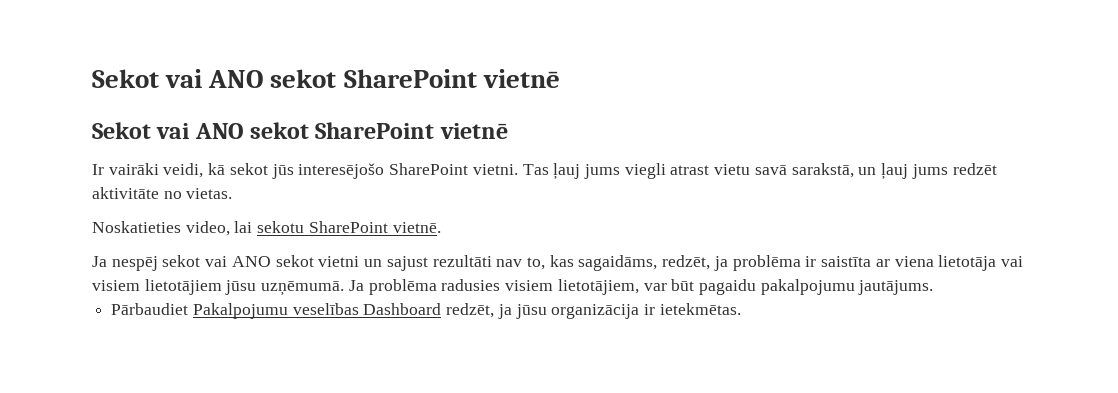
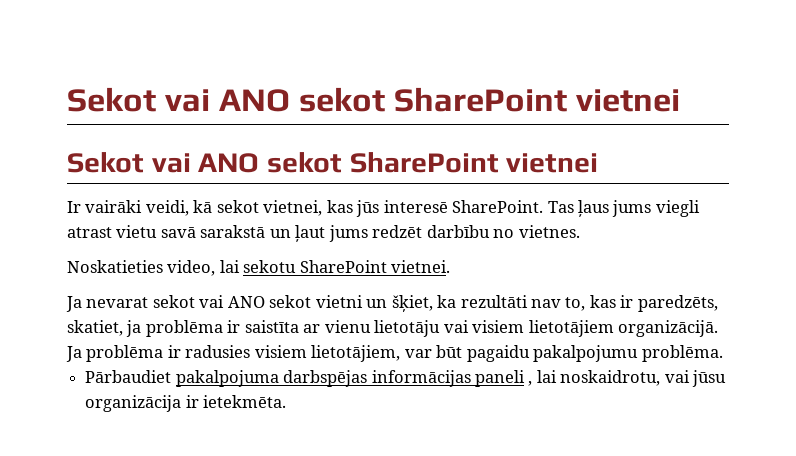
[92,69,560,88] [92,122,508,139] Sekot vai ANO sekot SharePoint vietnē // Sekot vai ANO sekot SharePoint vietnē -> [67,87,680,112] [67,152,599,173] Sekot vai ANO sekot SharePoint vietnei // Sekot vai ANO sekot SharePoint vietnei
[271,163,581,180] jūs interesējošo SharePoint vietni. Tas ļauj -> [263,200,610,217] vietnei, kas jūs interesē SharePoint. Tas ļaus
[791,163,997,180] [92,187,233,199] sarakstā, un ļauj jums redzēt aktivitāte no vietas. -> [200,225,580,242] sarakstā un ļaut jums redzēt darbību no vietnes.
[392,222,441,233] [92,256,158,271] vietnē. // Ja nespēj -> [391,260,451,273] [66,296,149,312] vietnei. // Ja nevarat
[386,256,428,271] sajust -> [391,295,457,312] šķiet, ka
[578,255,711,271] sagaidāms, redzēt, -> [620,295,718,312] [67,320,123,336] ir paredzēts, skatiet,
[894,255,997,271] viena lietotāja -> [324,320,441,337] vienu lietotāju
[225,280,345,296] jūsu uzņēmumā. -> [618,320,719,337] organizācijā.
(437, 287) none -> [167,345,181,358] ir
[858,280,934,295] jautājums. -> [641,345,723,362] problēma.
[192,303,512,319] Pakalpojumu veselības Dashboard redzēt, ja -> [175,370,690,387] pakalpojuma darbspējas informācijas paneli , lai noskaidrotu, vai
[659,303,741,315] ietekmētas. -> [203,395,287,408] ietekmēta.

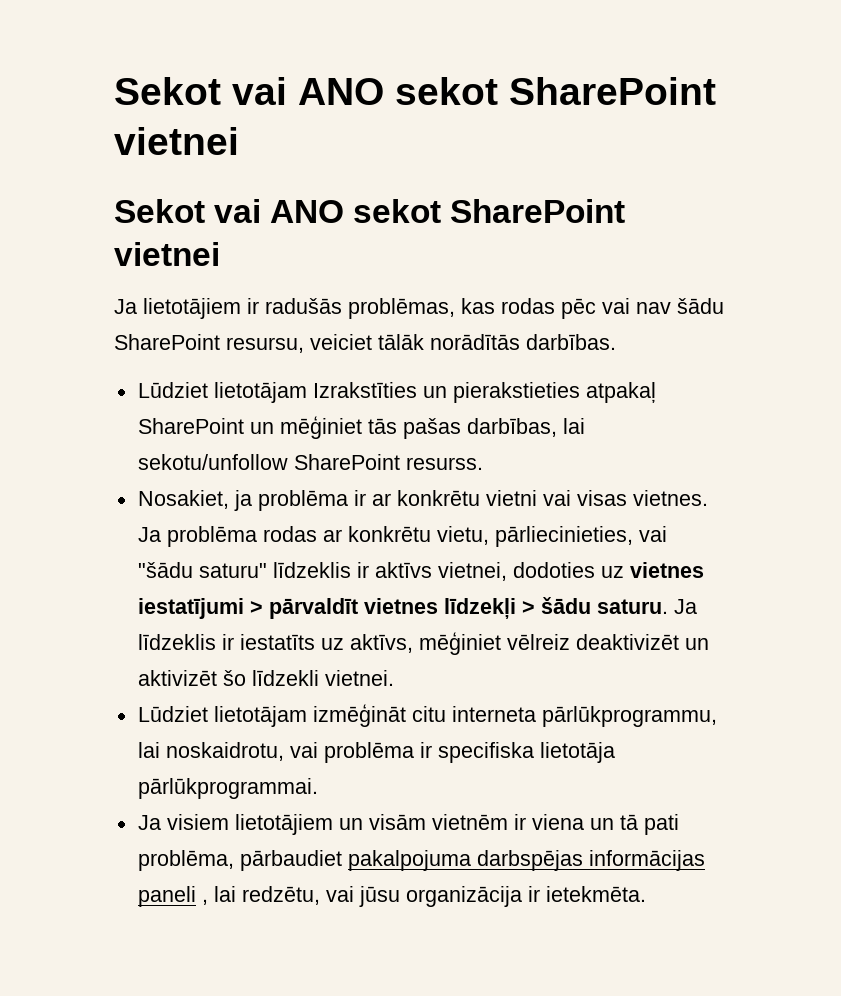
[67,200,700,217] [67,225,580,242] [67,260,451,276] [66,295,718,312] [67,320,719,337] [66,345,723,362] [85,370,172,383] Ir vairāki veidi, kā sekot vietnei, kas jūs interesē SharePoint. Tas ļaus jums viegli atrast vietu savā sarakstā un ļaut jums redzēt darbību no vietnes. // Noskatieties video, lai sekotu SharePoint vietnei. // Ja nevarat sekot vai ANO sekot vietni un šķiet, ka rezultāti nav to, kas ir paredzēts, skatiet, ja problēma ir saistīta ar vienu lietotāju vai visiem lietotājiem organizācijā. Ja problēma ir radusies visiem lietotājiem, var būt pagaidu pakalpojumu problēma. // Pārbaudiet -> [114,298,724,319] [114,334,616,353] [137,382,656,403] [137,416,585,439] [137,454,483,470] [137,490,708,511] [137,526,667,547] [137,562,704,581] [137,597,697,619] [137,632,709,655] [137,670,394,686] [137,704,717,727] [137,742,615,763] [137,778,318,799] [137,814,679,835] [137,850,342,871] Ja lietotājiem ir radušās problēmas, kas rodas pēc vai nav šādu SharePoint resursu, veiciet tālāk norādītās darbības. // Lūdziet lietotājam Izrakstīties un pierakstieties atpakaļ SharePoint un mēģiniet tās pašas darbības, lai sekotu/unfollow SharePoint resurss. // Nosakiet, ja problēma ir ar konkrētu vietni vai visas vietnes. Ja problēma rodas ar konkrētu vietu, pārliecinieties, vai "šādu saturu" līdzeklis ir aktīvs vietnei, dodoties uz vietnes iestatījumi > pārvaldīt vietnes līdzekļi > šādu saturu. Ja līdzeklis ir iestatīts uz aktīvs, mēģiniet vēlreiz deaktivizēt un aktivizēt šo līdzekli vietnei. // Lūdziet lietotājam izmēģināt citu interneta pārlūkprogrammu, lai noskaidrotu, vai problēma ir specifiska lietotāja pārlūkprogrammai. // Ja visiem lietotājiem un visām vietnēm ir viena un tā pati problēma, pārbaudiet
[560,370,661,386] noskaidrotu, -> [241,886,320,905] redzētu,

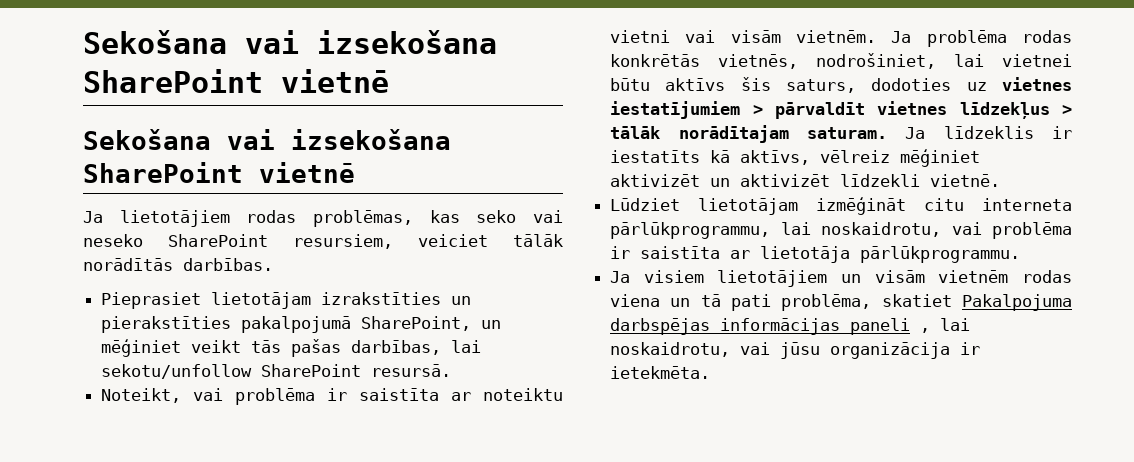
[114,77,716,105] [114,127,239,155] [114,199,626,223] [114,242,220,266] [114,298,724,319] [114,334,616,353] [137,382,656,403] [137,418,244,434] Sekot vai ANO sekot SharePoint vietnei // Sekot vai ANO sekot SharePoint vietnei // Ja lietotājiem ir radušās problēmas, kas rodas pēc vai nav šādu SharePoint resursu, veiciet tālāk norādītās darbības. // Lūdziet lietotājam Izrakstīties un pierakstieties atpakaļ SharePoint -> [83,30,497,54] [83,69,389,93] [83,129,451,150] [83,162,355,183] [83,210,563,227] [83,234,563,249] [83,258,273,271] [101,292,472,309] [101,316,472,333] Sekošana vai izsekošana SharePoint vietnē // Sekošana vai izsekošana SharePoint vietnē // Ja lietotājiem rodas problēmas, kas seko vai neseko SharePoint resursiem, veiciet tālāk norādītās darbības. // Pieprasiet lietotājam izrakstīties un pierakstīties pakalpojumā SharePoint,
(362, 427) none -> [191,340,242,353] veikt
[405,457,483,470] [137,490,708,511] [137,526,667,547] [137,562,507,581] resurss. // Nosakiet, ja problēma ir ar konkrētu vietni vai visas vietnes. Ja problēma rodas ar konkrētu vietu, pārliecinieties, vai "šādu saturu" līdzeklis ir aktīvs vietnei, -> [371,364,452,377] [101,388,563,405] [610,30,1072,47] [610,53,1072,69] [610,77,857,93] resursā. // Noteikt, vai problēma ir saistīta ar noteiktu vietni vai visām vietnēm. Ja problēma rodas konkrētās vietnēs, nodrošiniet, lai vietnei būtu aktīvs šis saturs,
[137,598,244,619] iestatījumi -> [610,101,741,119] iestatījumiem
[443,597,697,619] [137,632,709,655] [137,670,394,686] līdzekļi > šādu saturu. Ja līdzeklis ir iestatīts uz aktīvs, mēģiniet vēlreiz deaktivizēt un aktivizēt šo līdzekli vietnei. -> [959,102,1072,119] [610,125,1072,143] [610,149,981,167] [610,174,1001,187] līdzekļus > tālāk norādītajam saturam. Ja līdzeklis ir iestatīts kā aktīvs, vēlreiz mēģiniet aktivizēt un aktivizēt līdzekli vietnē.
[437,742,615,763] [137,778,318,799] specifiska lietotāja pārlūkprogrammai. -> [640,246,1021,263] saistīta ar lietotāja pārlūkprogrammu.
[513,814,526,830] ir -> [1022,270,1072,283] rodas
[239,850,471,871] pārbaudiet pakalpojuma -> [881,294,1072,311] skatiet Pakalpojuma
[241,886,320,905] redzētu, -> [610,342,731,357] noskaidrotu,

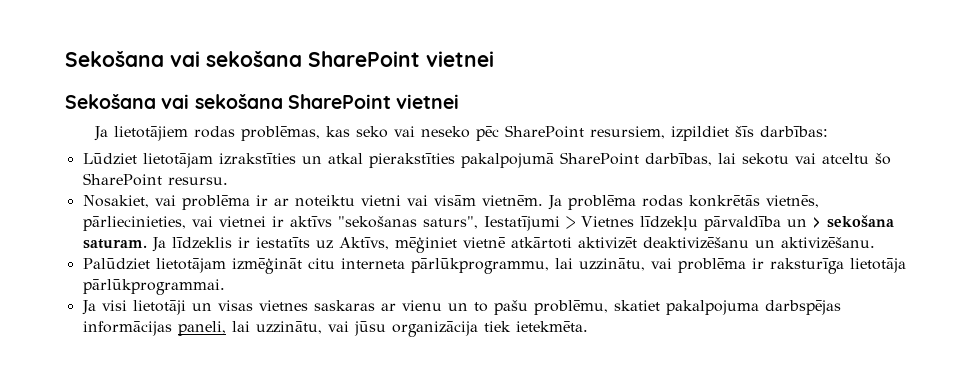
[83,30,497,54] [83,69,389,93] [83,129,451,150] [83,162,355,183] Sekošana vai izsekošana SharePoint vietnē // Sekošana vai izsekošana SharePoint vietnē -> [65,51,494,67] [65,94,460,109] Sekošana vai sekošana SharePoint vietnei // Sekošana vai sekošana SharePoint vietnei
(143, 240) none -> [475,126,499,141] pēc
[418,234,563,247] [83,258,273,271] [101,292,202,309] veiciet tālāk norādītās darbības. // Pieprasiet -> [670,126,828,141] [82,153,137,165] izpildiet šīs darbības: // Lūdziet
(472, 300) none -> [327,153,363,164] atkal
[361,316,502,331] [101,339,482,357] [101,364,452,379] [101,388,440,405] SharePoint, un mēģiniet veikt tās pašas darbības, lai sekotu/unfollow SharePoint resursā. // Noteikt, vai problēma ir saistīta -> [559,152,891,166] [82,173,228,186] [82,195,268,210] SharePoint darbības, lai sekotu vai atceltu šo SharePoint resursu. // Nosakiet, vai problēma ir
[816,53,1072,69] [610,77,1072,93] [610,101,1072,119] [610,125,789,143] nodrošiniet, lai vietnei būtu aktīvs šis saturs, dodoties uz vietnes iestatījumiem > pārvaldīt vietnes līdzekļus > tālāk norādītajam -> [82,215,894,231] pārliecinieties, vai vietnei ir aktīvs "sekošanas saturs", Iestatījumi > Vietnes līdzekļu pārvaldība un > sekošana
[710,149,981,167] [610,174,1001,187] [610,198,681,211] kā aktīvs, vēlreiz mēģiniet aktivizēt un aktivizēt līdzekli vietnē. // Lūdziet -> [315,237,875,253] [82,258,150,270] uz Aktīvs, mēģiniet vietnē atkārtoti aktivizēt deaktivizēšanu un aktivizēšanu. // Palūdziet
[821,222,1072,239] [610,246,1021,263] [610,270,1072,287] [610,294,1072,311] [610,318,971,335] [610,342,731,357] noskaidrotu, vai problēma ir saistīta ar lietotāja pārlūkprogrammu. // Ja visiem lietotājiem un visām vietnēm rodas viena un tā pati problēma, skatiet Pakalpojuma darbspējas informācijas paneli , lai noskaidrotu, -> [578,258,906,274] [82,279,225,295] [81,300,841,315] [82,321,322,336] uzzinātu, vai problēma ir raksturīga lietotāja pārlūkprogrammai. // Ja visi lietotāji un visas vietnes saskaras ar vienu un to pašu problēmu, skatiet pakalpojuma darbspējas informācijas paneli, lai uzzinātu,
[960,342,981,355] ir -> [483,321,511,332] tiek

